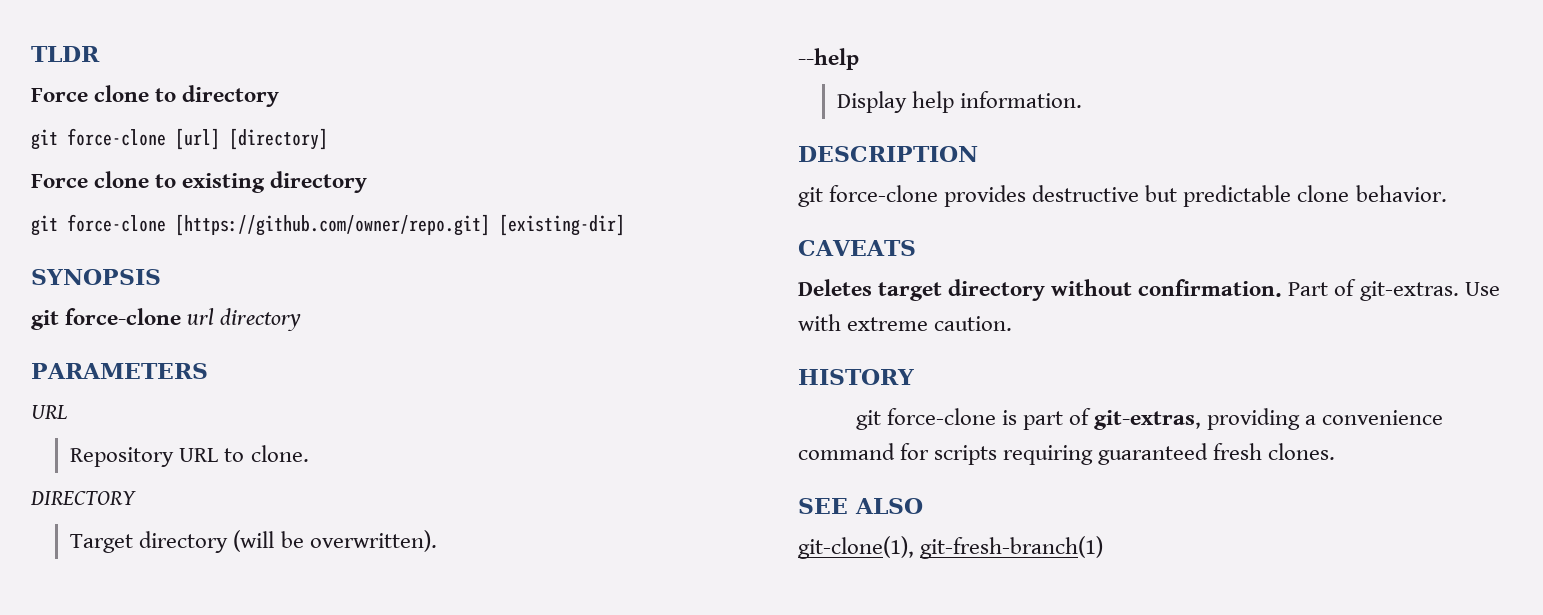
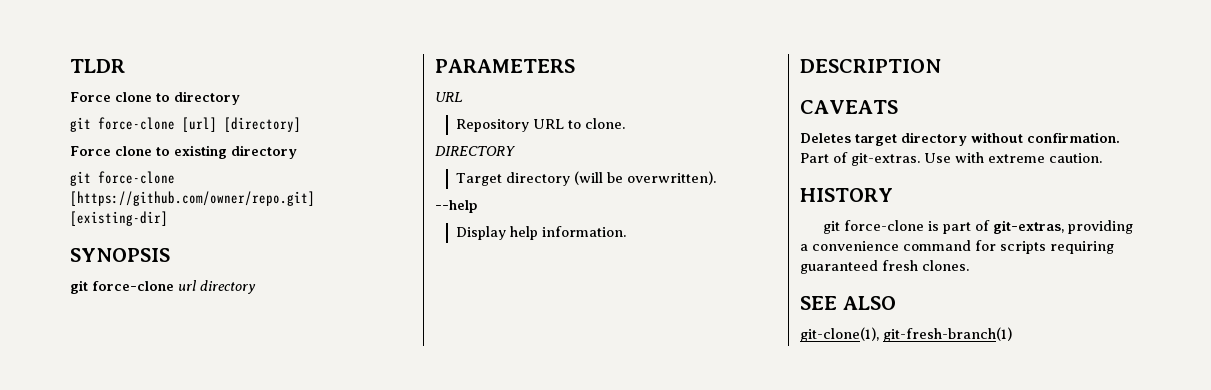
[798,185,1447,207] // git force-clone provides destructive but predictable clone behavior. -> (941, 66) none

